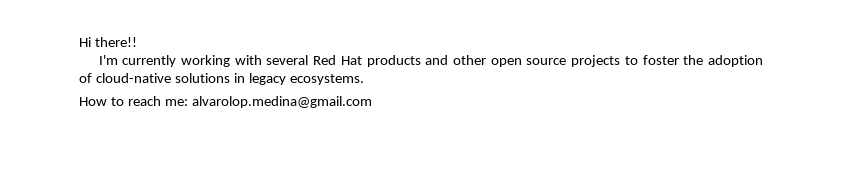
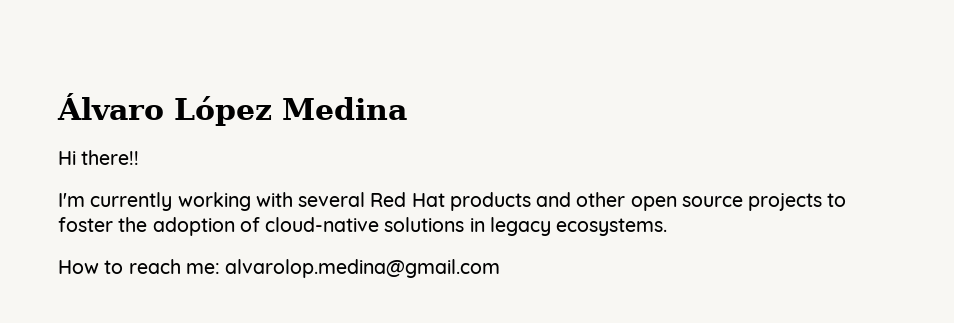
(79, 42) none -> [57,93,407,126] Álvaro López Medina //

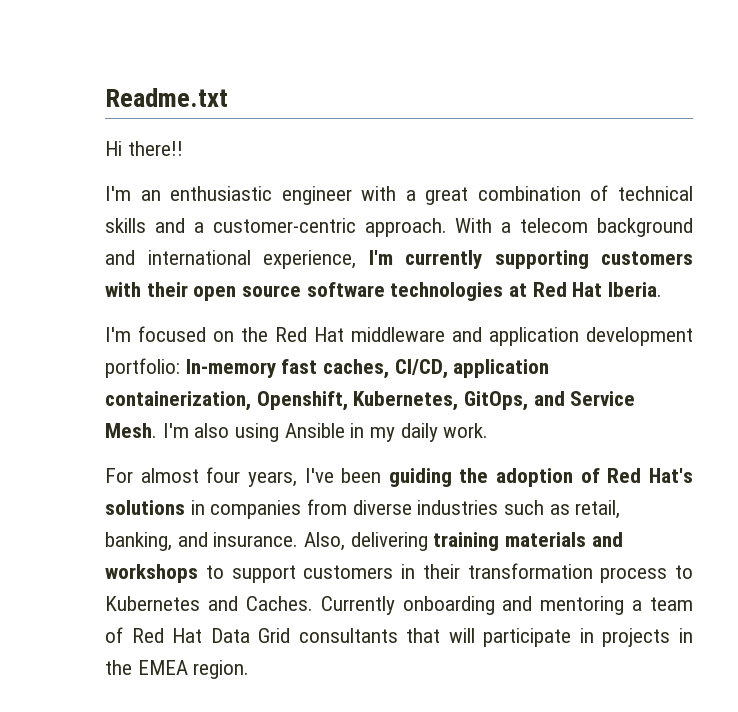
[57,93,407,126] Álvaro López Medina -> [105,88,228,107] Readme.txt
[90,192,847,211] [58,217,668,236] [58,259,501,278] currently working with several Red Hat products and other open source projects to foster the adoption of cloud-native solutions in legacy ecosystems. // How to reach me: alvarolop.medina@gmail.com -> [140,185,693,205] [105,218,693,237] [105,250,693,269] [105,282,663,301] [105,326,693,346] [105,358,550,379] [105,391,636,411] [105,423,489,442] [105,467,693,487] [105,499,621,519] [105,532,623,551] [105,563,693,583] [105,596,693,615] [105,627,693,647] [105,660,250,679] an enthusiastic engineer with a great combination of technical skills and a customer-centric approach. With a telecom background and international experience, I'm currently supporting customers with their open source software technologies at Red Hat Iberia. // I'm focused on the Red Hat middleware and application development portfolio: In-memory fast caches, CI/CD, application containerization, Openshift, Kubernetes, GitOps, and Service Mesh. I'm also using Ansible in my daily work. // For almost four years, I've been guiding the adoption of Red Hat's solutions in companies from diverse industries such as retail, banking, and insurance. Also, delivering training materials and workshops to support customers in their transformation process to Kubernetes and Caches. Currently onboarding and mentoring a team of Red Hat Data Grid consultants that will participate in projects in the EMEA region.

